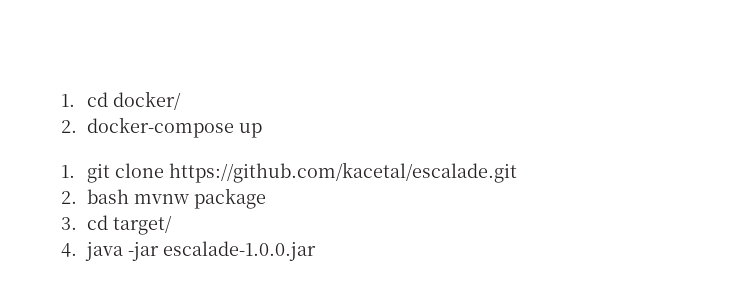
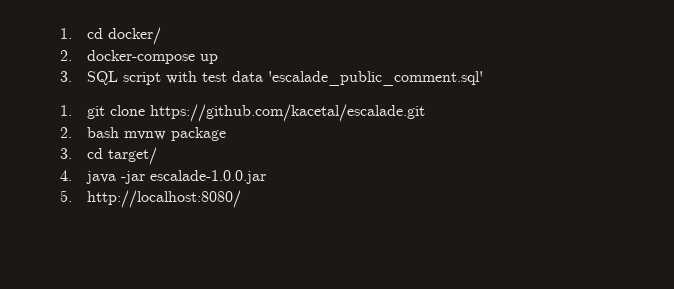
(262, 130) none -> [60,71,484,86] // 3. SQL script with test data 'escalade_public_comment.sql'
(316, 251) none -> [60,190,242,208] // 5. http://localhost:8080/

